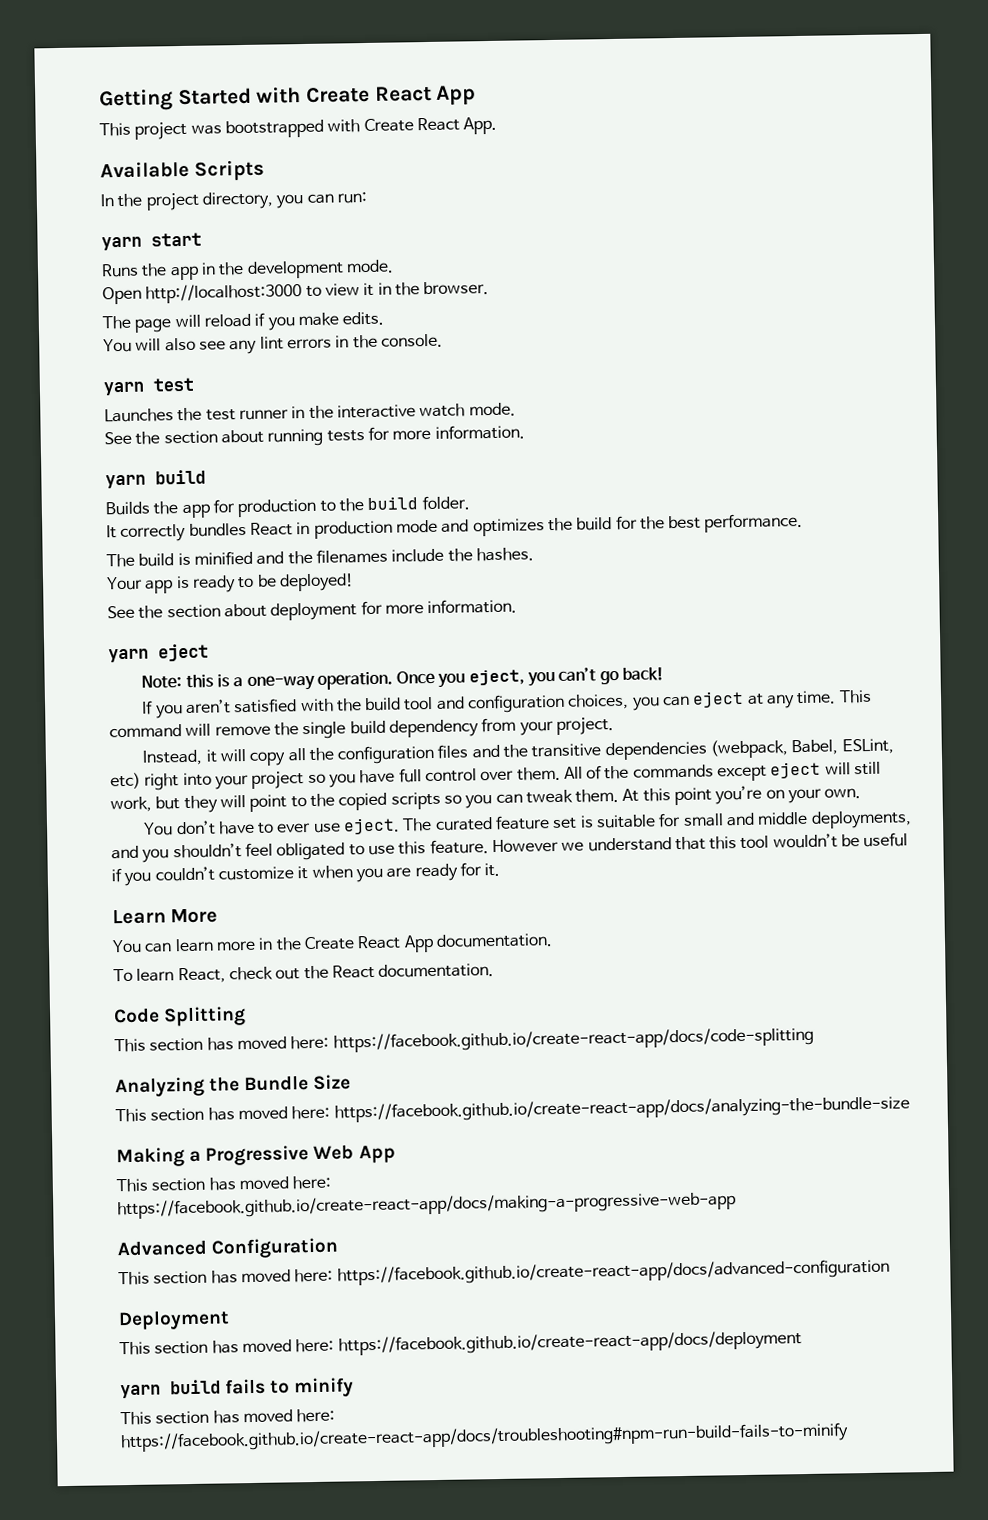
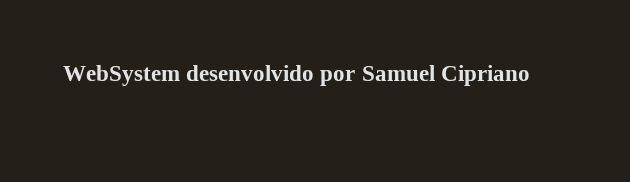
[99,85,477,112] [99,116,498,140] [100,159,266,181] [100,191,367,211] [101,232,202,251] [101,259,394,281] [102,281,490,305] [102,311,385,333] [103,333,443,355] [103,377,194,396] [104,402,516,423] [104,424,525,447] [105,469,206,489] [105,495,470,519] [106,512,804,543] [106,547,534,568] [106,573,354,594] [107,598,518,621] [108,643,209,663] [141,667,665,692] [141,689,872,719] [109,717,614,740] [142,738,894,766] [110,761,882,791] [110,785,862,814] [143,810,912,836] [111,832,909,863] [111,862,501,887] [112,908,219,925] [112,933,553,954] [113,963,495,984] [113,1006,247,1027] [114,1026,814,1053] [115,1074,352,1098] [115,1095,910,1123] [116,1144,396,1168] [116,1175,332,1193] [117,1191,736,1220] [117,1237,340,1259] [118,1258,890,1286] [118,1309,230,1331] [119,1330,802,1356] [120,1377,355,1399] [120,1408,336,1426] [120,1422,849,1453] Getting Started with Create React App // This project was bootstrapped with Create React App. // Available Scripts // In the project directory, you can run: // yarn start // Runs the app in the development mode. // Open http://localhost:3000 to view it in the browser. // The page will reload if you make edits. // You will also see any lint errors in the console. // yarn test // Launches the test runner in the interactive watch mode. // See the section about running tests for more information. // yarn build // Builds the app for production to the build folder. // It correctly bundles React in production mode and optimizes the build for the best performance. // The build is minified and the filenames include the hashes. // Your app is ready to be deployed! // See the section about deployment for more information. // yarn eject // Note: this is a one-way operation. Once you eject, you can’t go back! // If you aren’t satisfied with the build tool and configuration choices, you can eject at any time. This command will remove the single build dependency from your project. // Instead, it will copy all the configuration files and the transitive dependencies (webpack, Babel, ESLint, etc) right into your project so you have full control over them. All of the commands except eject will still work, but they will point to the copied scripts so you can tweak them. At this point you’re on your own. // You don’t have to ever use eject. The curated feature set is suitable for small and middle deployments, and you shouldn’t feel obligated to use this feature. However we understand that this tool wouldn’t be useful if you couldn’t customize it when you are ready for it. // Learn More // You can learn more in the Create React App documentation. // To learn React, check out the React documentation. // Code Splitting // This section has moved here: https://facebook.github.io/create-react-app/docs/code-splitting // Analyzing the Bundle Size // This section has moved here: https://facebook.github.io/create-react-app/docs/analyzing-the-bundle-size // Making a Progressive Web App // This section has moved here: https://facebook.github.io/create-react-app/docs/making-a-progressive-web-app // Advanced Configuration // This section has moved here: https://facebook.github.io/create-react-app/docs/advanced-configuration // Deployment // This section has moved here: https://facebook.github.io/create-react-app/docs/deployment // yarn build fails to minify // This section has moved here: https://facebook.github.io/create-react-app/docs/troubleshooting#npm-run-build-fails-to-minify -> [63,65,530,86] WebSystem desenvolvido por Samuel Cipriano

